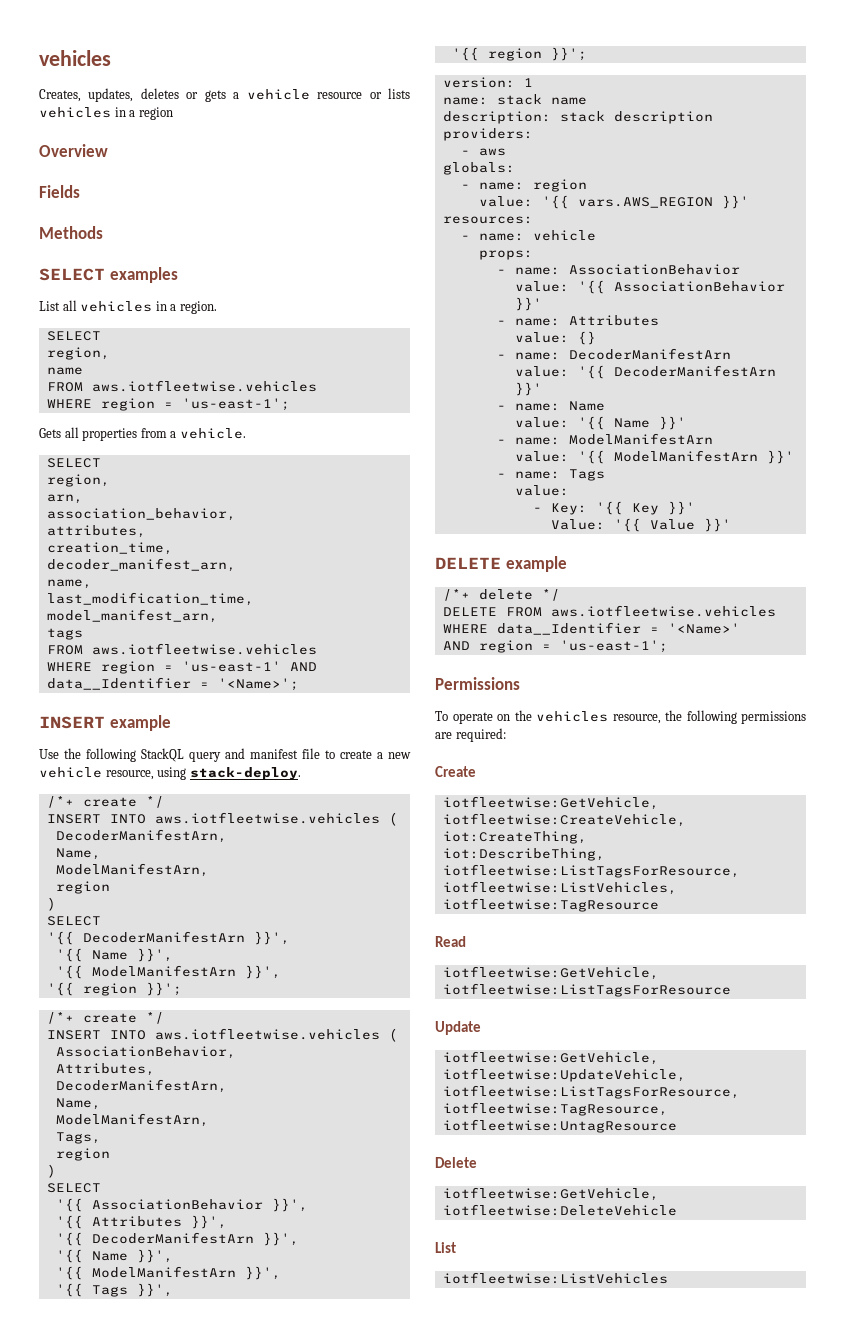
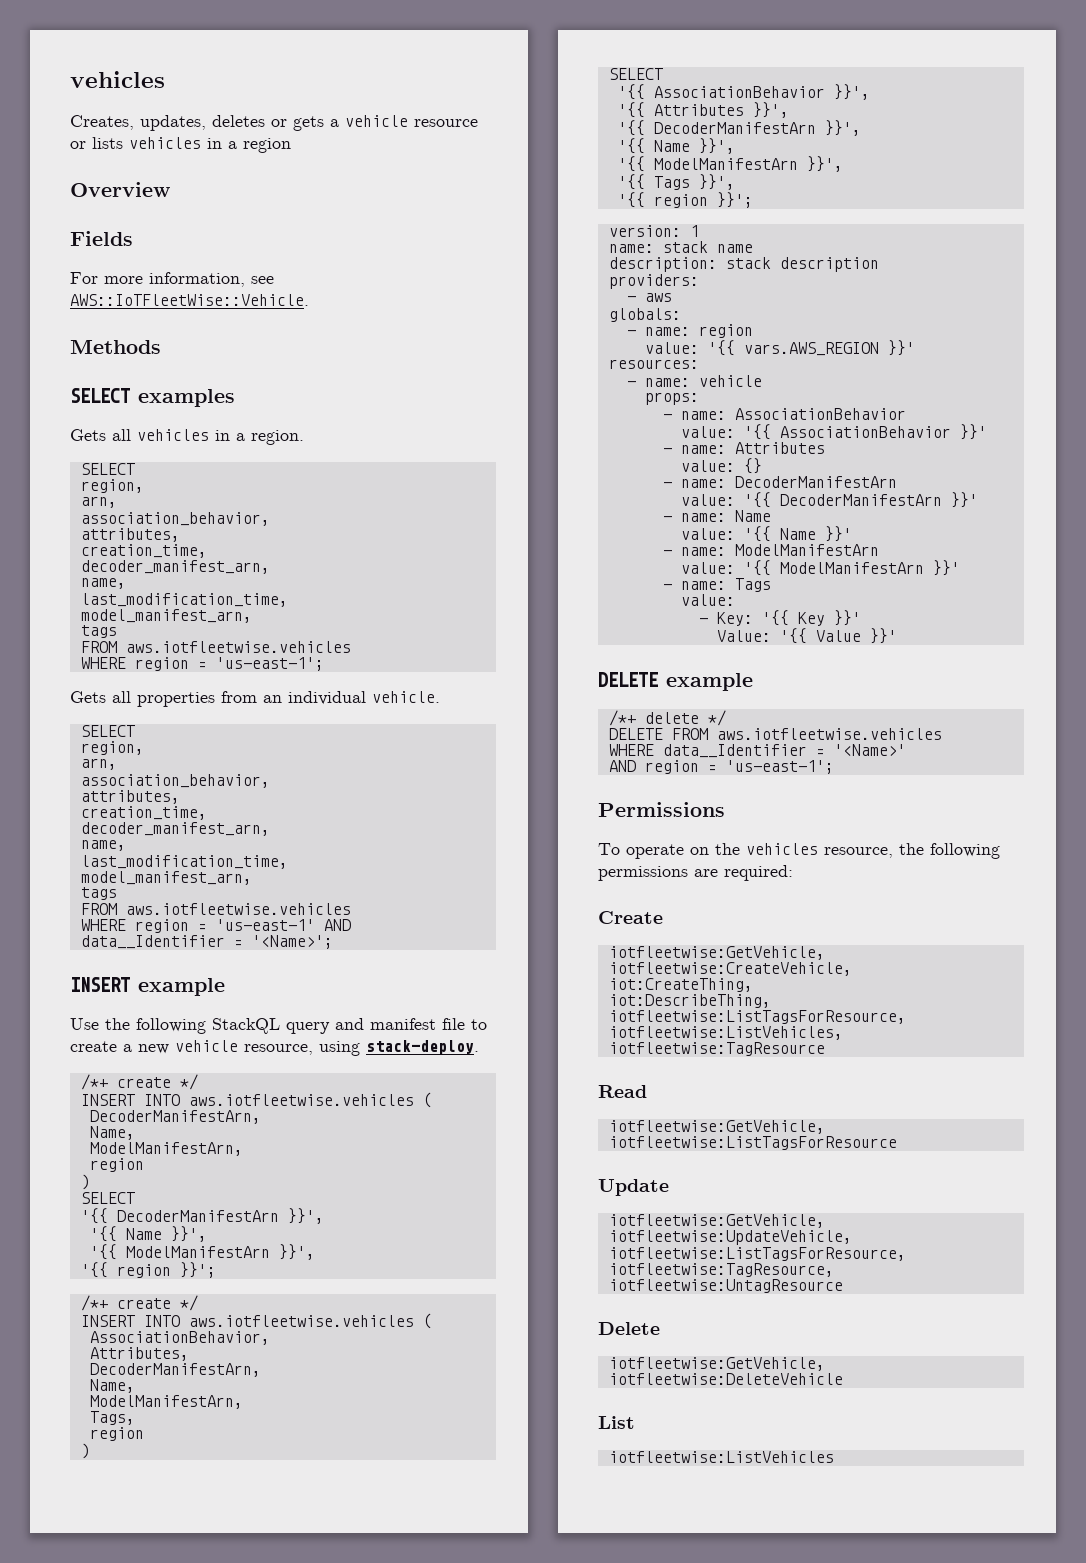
(80, 191) none -> [70,272,274,287] [70,294,309,306] // For more information, see AWS::IoTFleetWise::Vehicle.
[39,301,60,311] List -> [70,429,106,441] Gets
[46,367,83,375] name -> [80,496,117,508] [80,512,270,526] [80,528,180,542] [80,544,207,558] [80,560,270,574] [80,578,126,589] [80,593,288,607] [80,609,252,623] [80,625,117,638] arn, // association_behavior, // attributes, // creation_time, // decoder_manifest_arn, // name, // last_modification_time, // model_manifest_arn, // tags
[170,431,177,438] a -> [263,691,366,705] an individual

